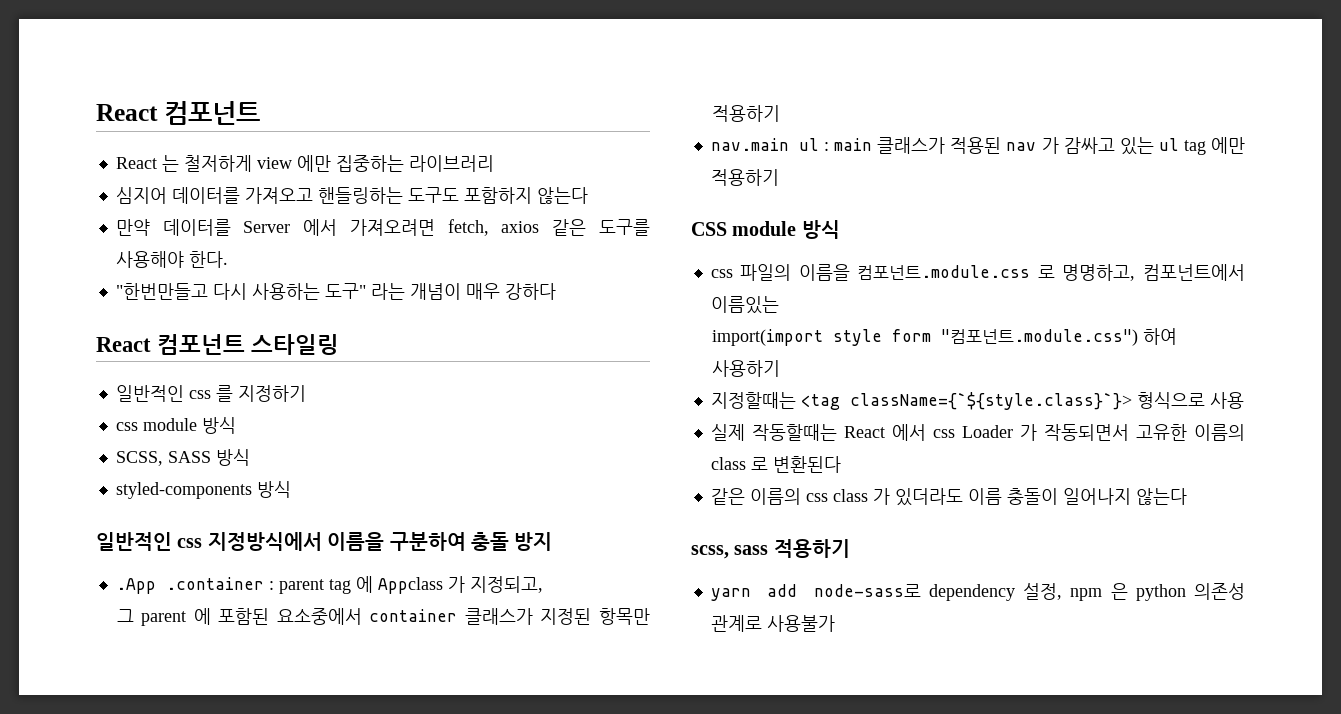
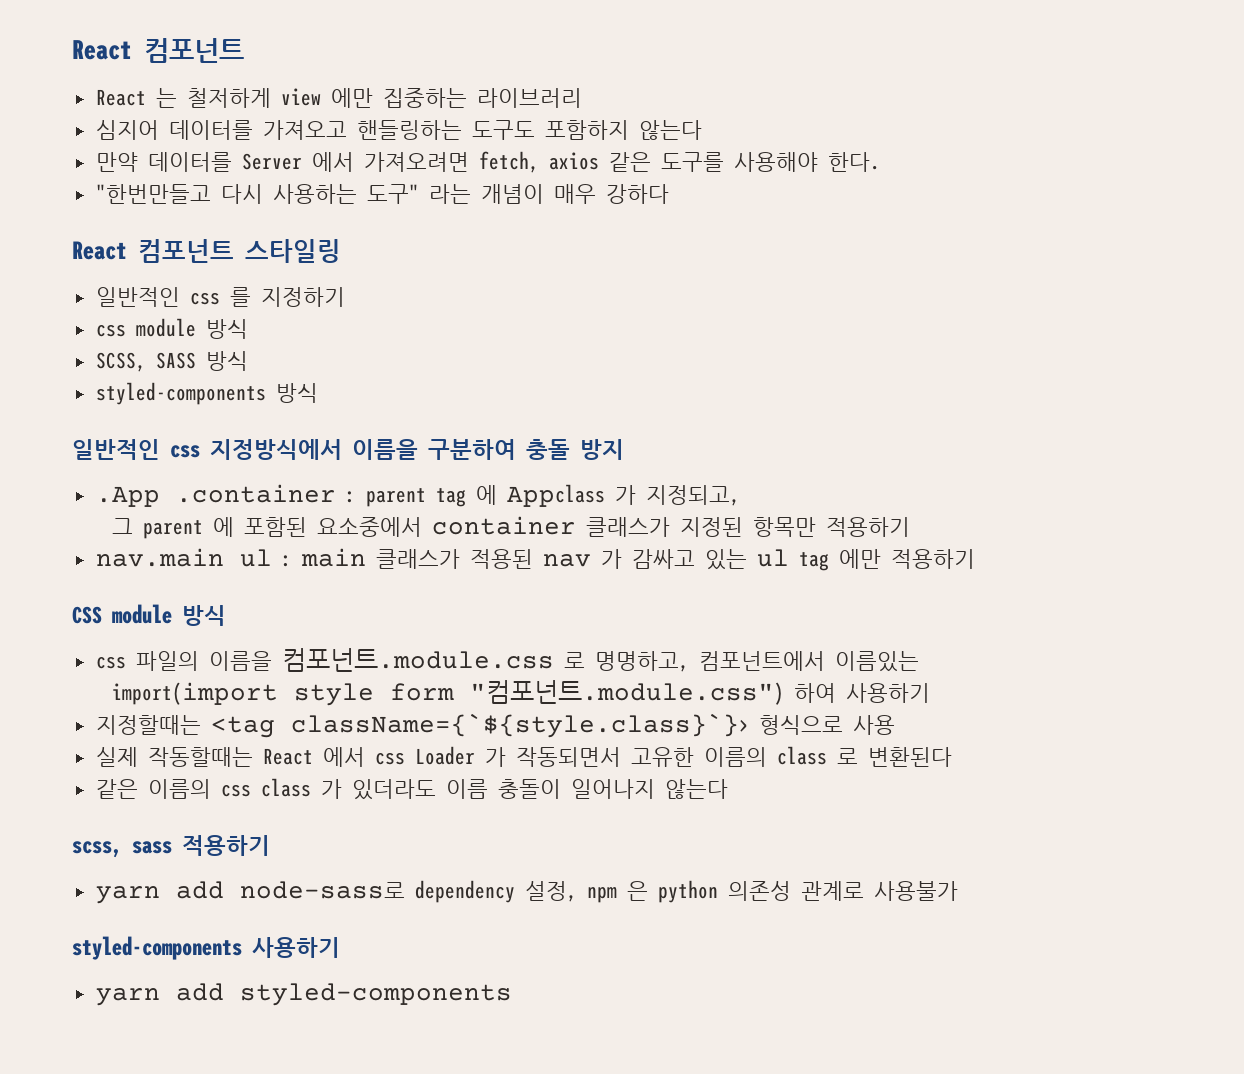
(835, 623) none -> [72,936,340,960] [95,983,512,1006] // styled-components 사용하기 // yarn add styled-components

